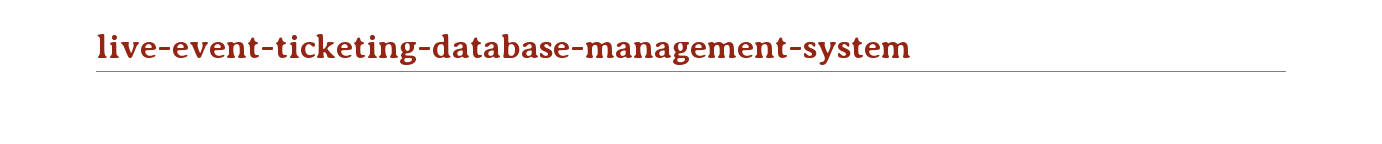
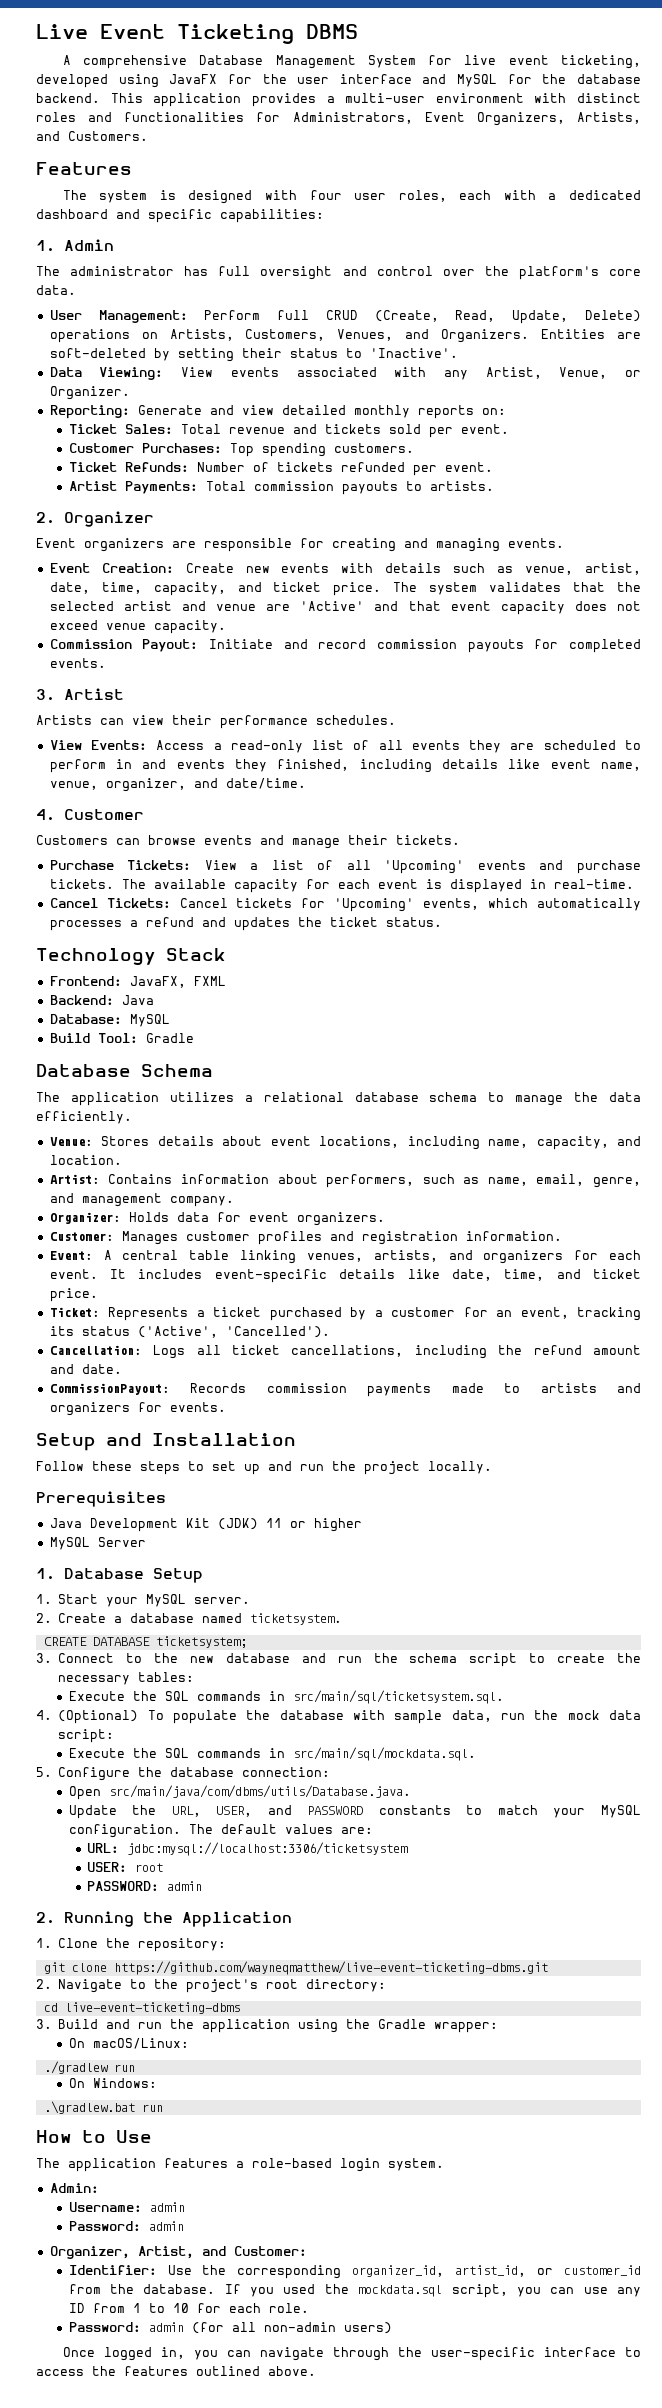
[96,34,911,65] live-event-ticketing-database-management-system -> [36,24,358,44] [62,55,642,69] [36,74,641,88] [36,93,641,107] [36,112,641,126] [36,131,148,141] [36,162,132,175] [62,190,642,204] [36,209,324,223] [36,239,114,252] [36,266,642,280] [36,285,76,295] [49,310,641,324] [49,329,641,343] [49,348,458,362] [49,367,641,380] [49,386,130,400] [49,405,506,419] [68,424,509,438] [68,443,414,457] [68,462,493,476] [68,481,494,495] [36,511,154,527] [36,538,564,552] [49,563,641,575] [49,582,641,596] [49,601,642,615] [49,620,226,634] [49,639,641,653] [49,658,106,668] [36,688,124,701] [36,715,396,729] [49,740,641,753] [49,759,641,773] [49,778,306,792] [36,809,144,821] [36,835,460,849] [49,860,641,874] [49,879,634,893] [49,898,641,912] [49,917,442,931] [36,948,226,966] [49,976,226,988] [49,995,154,1005] [49,1014,170,1027] [49,1033,194,1043] [36,1064,213,1077] [36,1092,641,1106] [36,1111,132,1124] [49,1136,641,1150] [49,1155,122,1165] [49,1174,641,1188] [49,1193,234,1207] [49,1212,385,1226] [49,1231,562,1245] [49,1250,641,1264] [49,1269,641,1283] [49,1288,98,1302] [49,1307,642,1321] [49,1326,330,1338] [49,1345,641,1359] [49,1364,122,1374] [49,1383,641,1397] [49,1402,226,1416] [36,1433,296,1451] [36,1461,492,1475] [36,1491,166,1507] [49,1518,362,1532] [49,1537,146,1550] [36,1568,203,1583] [36,1594,251,1607] [36,1613,343,1625] [43,1636,247,1648] [36,1653,641,1667] [58,1672,195,1685] [68,1690,504,1704] [36,1710,641,1724] [58,1729,115,1743] [68,1747,476,1761] [36,1767,331,1781] [68,1785,411,1800] [68,1805,641,1819] [68,1824,373,1838] [87,1842,409,1856] [87,1862,164,1872] [87,1881,203,1891] [36,1911,292,1927] [36,1938,227,1952] [43,1961,548,1975] [36,1979,387,1993] [43,2002,240,2014] [36,2019,499,2033] [68,2038,189,2049] [43,2061,135,2074] [68,2078,157,2088] [43,2101,163,2114] [36,2130,152,2143] [36,2158,444,2172] [49,2183,99,2193] [68,2202,185,2212] [68,2221,184,2231] [49,2246,307,2259] [68,2265,641,2279] [68,2284,642,2298] [68,2303,309,2313] [68,2322,392,2334] [62,2347,642,2361] [36,2366,316,2376] Live Event Ticketing DBMS // A comprehensive Database Management System for live event ticketing, developed using JavaFX for the user interface and MySQL for the database backend. This application provides a multi-user environment with distinct roles and functionalities for Administrators, Event Organizers, Artists, and Customers. // Features // The system is designed with four user roles, each with a dedicated dashboard and specific capabilities: // 1. Admin // The administrator has full oversight and control over the platform's core data. // User Management: Perform full CRUD (Create, Read, Update, Delete) operations on Artists, Customers, Venues, and Organizers. Entities are soft-deleted by setting their status to 'Inactive'. // Data Viewing: View events associated with any Artist, Venue, or Organizer. // Reporting: Generate and view detailed monthly reports on: // Ticket Sales: Total revenue and tickets sold per event. // Customer Purchases: Top spending customers. // Ticket Refunds: Number of tickets refunded per event. // Artist Payments: Total commission payouts to artists. // 2. Organizer // Event organizers are responsible for creating and managing events. // Event Creation: Create new events with details such as venue, artist, date, time, capacity, and ticket price. The system validates that the selected artist and venue are 'Active' and that event capacity does not exceed venue capacity. // Commission Payout: Initiate and record commission payouts for completed events. // 3. Artist // Artists can view their performance schedules. // View Events: Access a read-only list of all events they are scheduled to perform in and events they finished, including details like event name, venue, organizer, and date/time. // 4. Customer // Customers can browse events and manage their tickets. // Purchase Tickets: View a list of all 'Upcoming' events and purchase tickets. The available capacity for each event is displayed in real-time. // Cancel Tickets: Cancel tickets for 'Upcoming' events, which automatically processes a refund and updates the ticket status. // Technology Stack // Frontend: JavaFX, FXML // Backend: Java // Database: MySQL // Build Tool: Gradle // Database Schema // The application utilizes a relational database schema to manage the data efficiently. // Venue: Stores details about event locations, including name, capacity, and location. // Artist: Contains information about performers, such as name, email, genre, and management company. // Organizer: Holds data for event organizers. // Customer: Manages customer profiles and registration information. // Event: A central table linking venues, artists, and organizers for each event. It includes event-specific details like date, time, and ticket price. // Ticket: Represents a ticket purchased by a customer for an event, tracking its status ('Active', 'Cancelled'). // Cancellation: Logs all ticket cancellations, including the refund amount and date. // CommissionPayout: Records commission payments made to artists and organizers for events. // Setup and Installation // Follow these steps to set up and run the project locally. // Prerequisites // Java Development Kit (JDK) 11 or higher // MySQL Server // 1. Database Setup // 1. Start your MySQL server. // 2. Create a database named ticketsystem. // CREATE DATABASE ticketsystem; // 3. Connect to the new database and run the schema script to create the necessary tables: // Execute the SQL commands in src/main/sql/ticketsystem.sql. // 4. (Optional) To populate the database with sample data, run the mock data script: // Execute the SQL commands in src/main/sql/mockdata.sql. // 5. Configure the database connection: // Open src/main/java/com/dbms/utils/Database.java. // Update the URL, USER, and PASSWORD constants to match your MySQL configuration. The default values are: // URL: jdbc:mysql://localhost:3306/ticketsystem // USER: root // PASSWORD: admin // 2. Running the Application // 1. Clone the repository: // git clone https://github.com/wayneqmatthew/live-event-ticketing-dbms.git // 2. Navigate to the project's root directory: // cd live-event-ticketing-dbms // 3. Build and run the application using the Gradle wrapper: // On macOS/Linux: // ./gradlew run // On Windows: // .\gradlew.bat run // How to Use // The application features a role-based login system. // Admin: // Username: admin // Password: admin // Organizer, Artist, and Customer: // Identifier: Use the corresponding organizer_id, artist_id, or customer_id from the database. If you used the mockdata.sql script, you can use any ID from 1 to 10 for each role. // Password: admin (for all non-admin users) // Once logged in, you can navigate through the user-specific interface to access the features outlined above.

